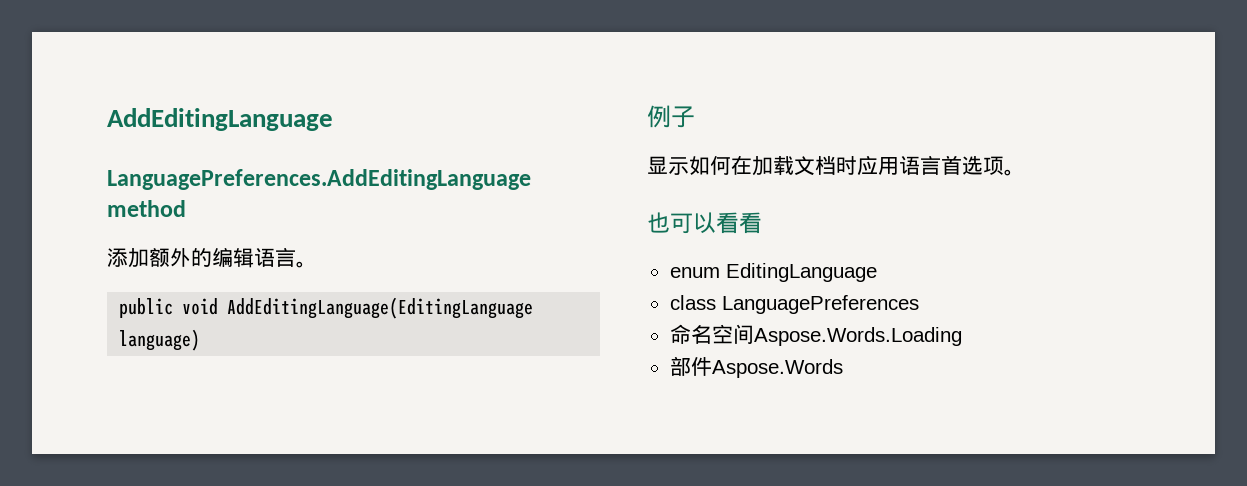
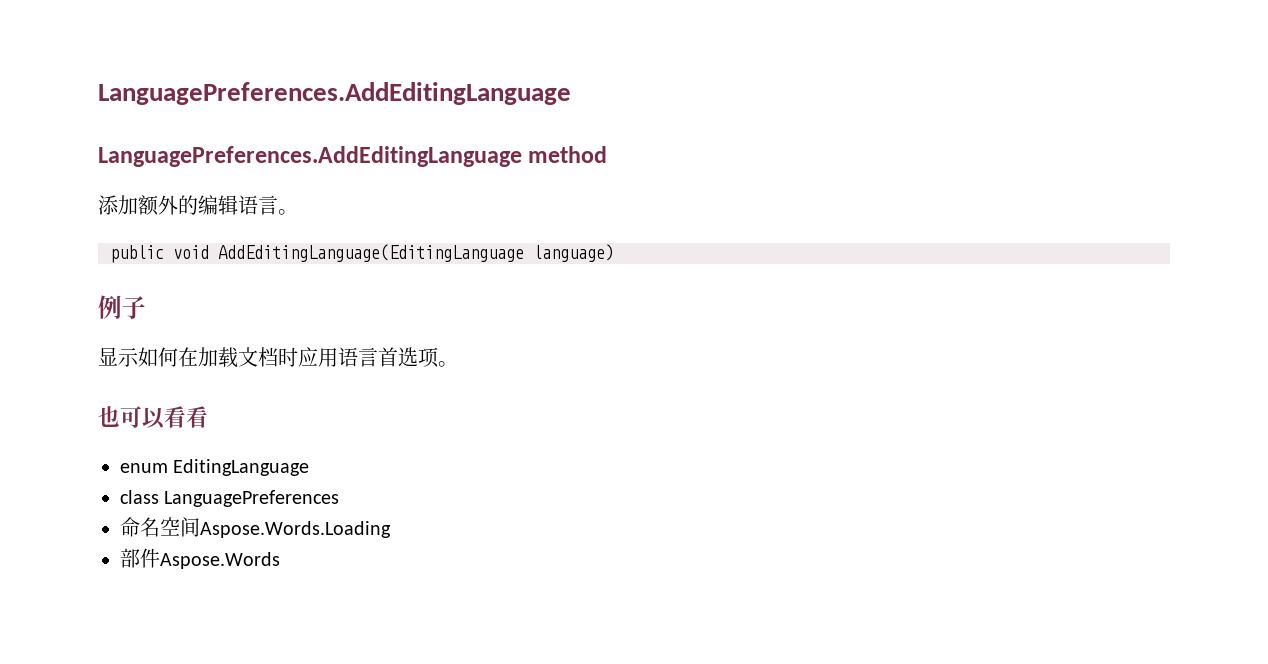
[107,108,333,131] AddEditingLanguage -> [98,82,571,105] LanguagePreferences.AddEditingLanguage

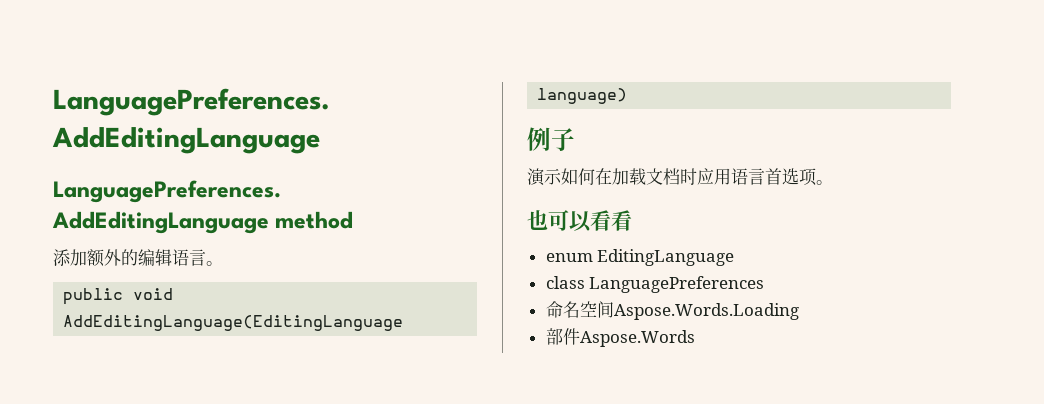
[98,347,118,366] 显 -> [527,168,546,186] 演

